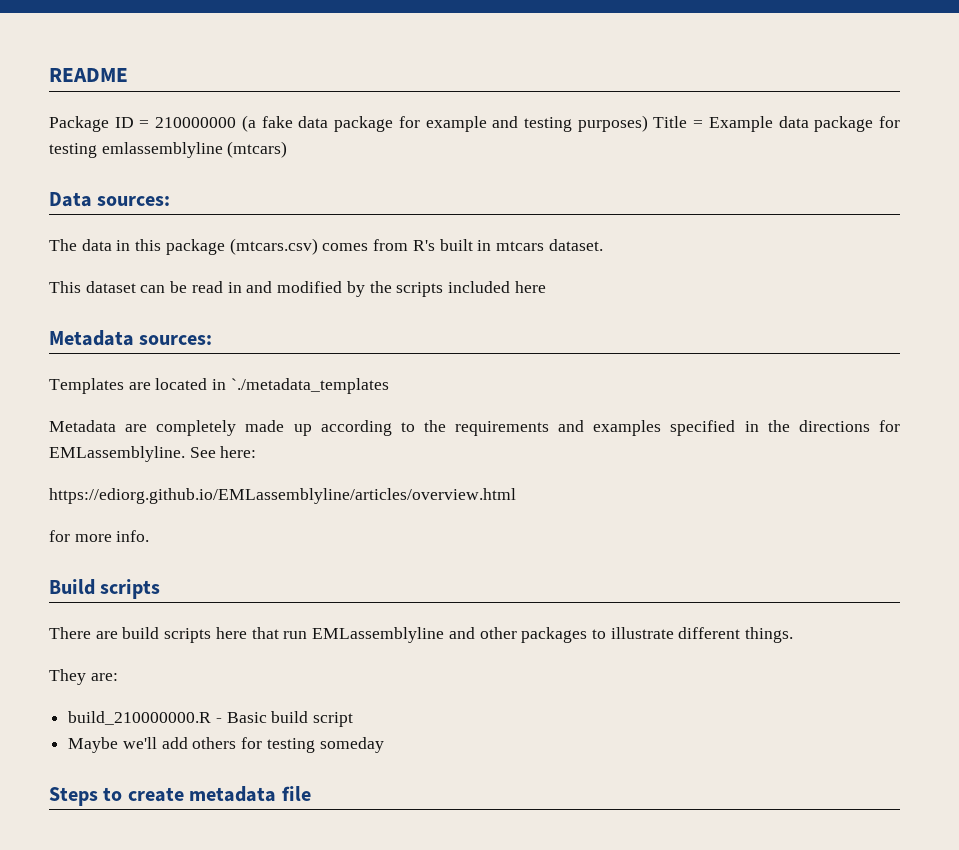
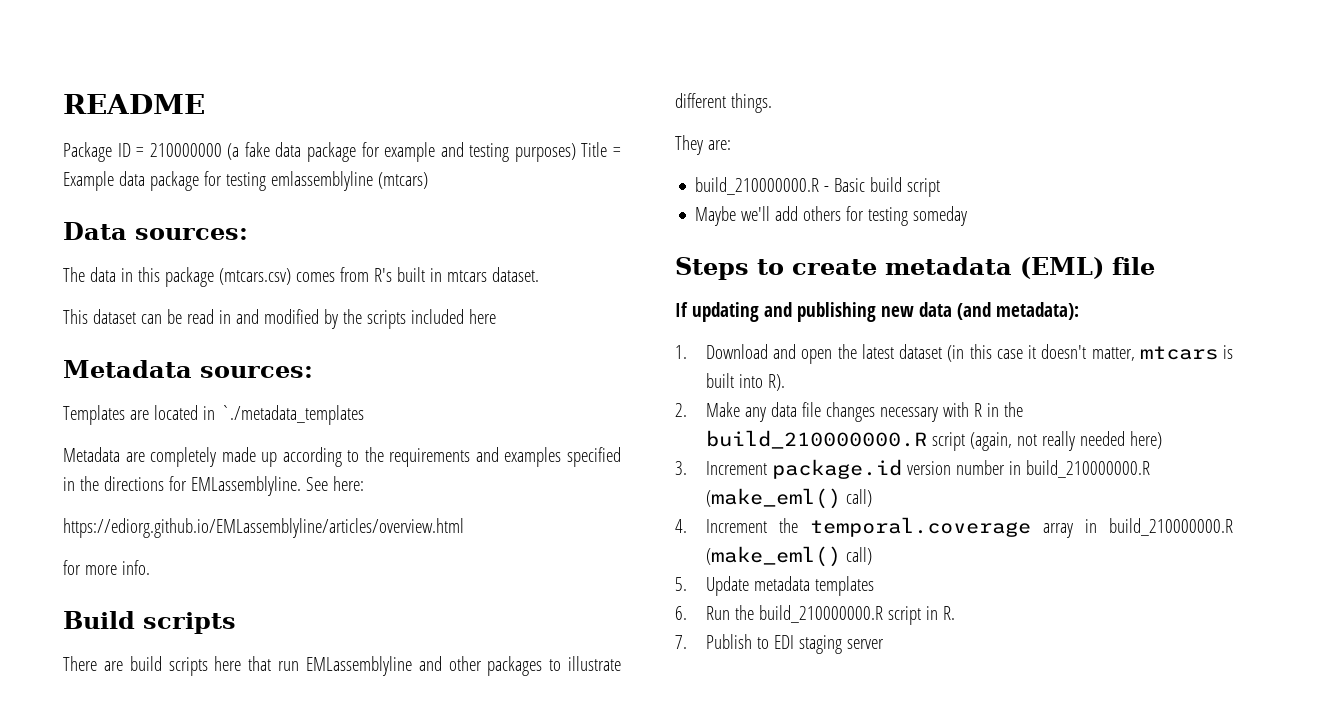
[281,786,311,801] file -> [1020,257,1155,279] [675,302,1079,322] [675,344,1234,364] [705,373,785,391] [675,402,1023,422] [705,430,1162,451] [675,459,1150,479] [705,488,872,509] [675,517,1233,538] [705,546,872,567] [675,576,874,596] [675,605,955,625] [675,634,884,654] (EML) file // If updating and publishing new data (and metadata): // 1. Download and open the latest dataset (in this case it doesn't matter, mtcars is built into R). // 2. Make any data file changes necessary with R in the build_210000000.R script (again, not really needed here) // 3. Increment package.id version number in build_210000000.R (make_eml() call) // 4. Increment the temporal.coverage array in build_210000000.R (make_eml() call) // 5. Update metadata templates // 6. Run the build_210000000.R script in R. // 7. Publish to EDI staging server

